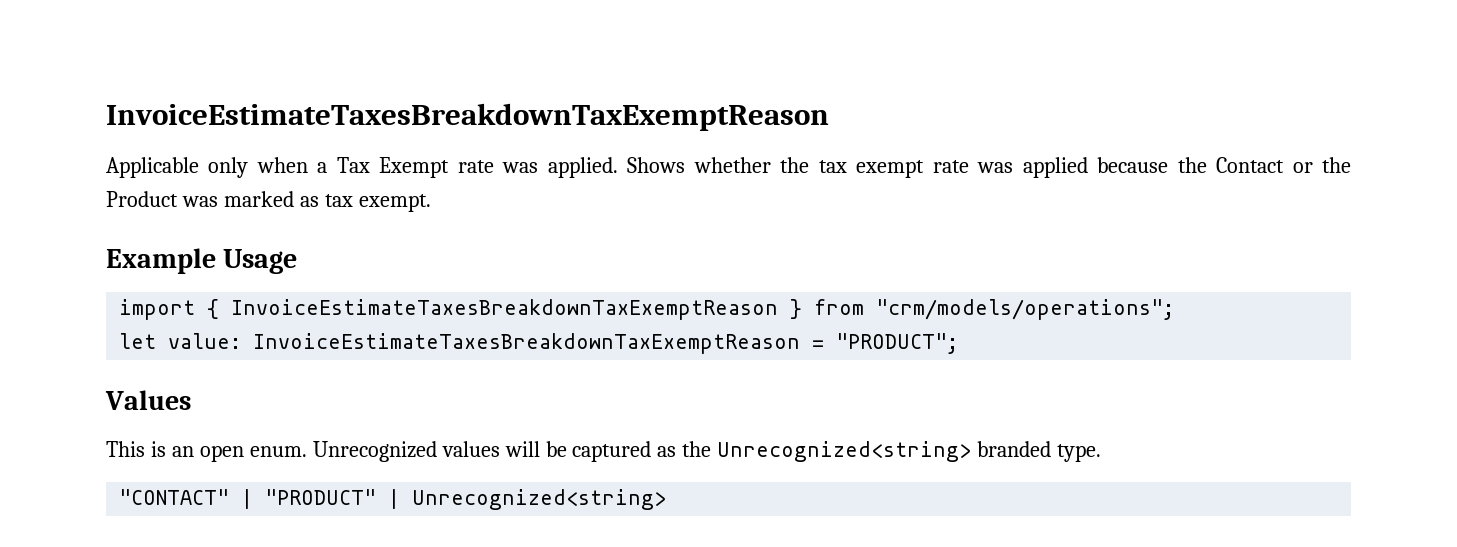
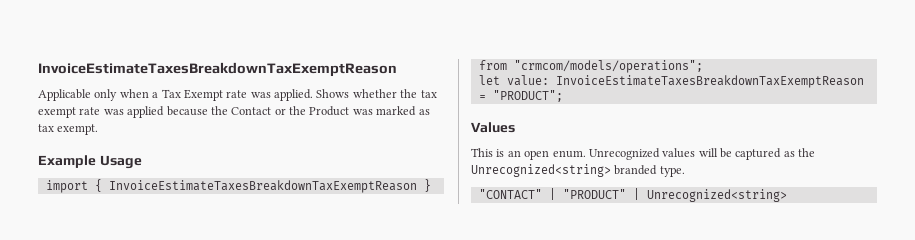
[876,299,1175,320] "crm/models/operations"; -> [513,60,703,73] "crmcom/models/operations";

